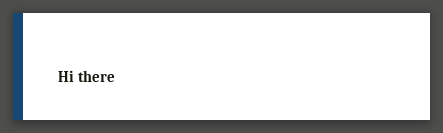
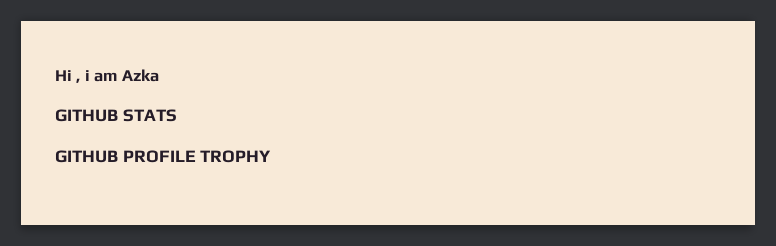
[77,70,115,82] there -> [76,69,159,83] [55,109,177,122] [55,150,272,163] , i am Azka // GITHUB STATS // GITHUB PROFILE TROPHY

